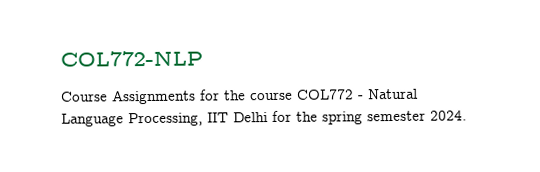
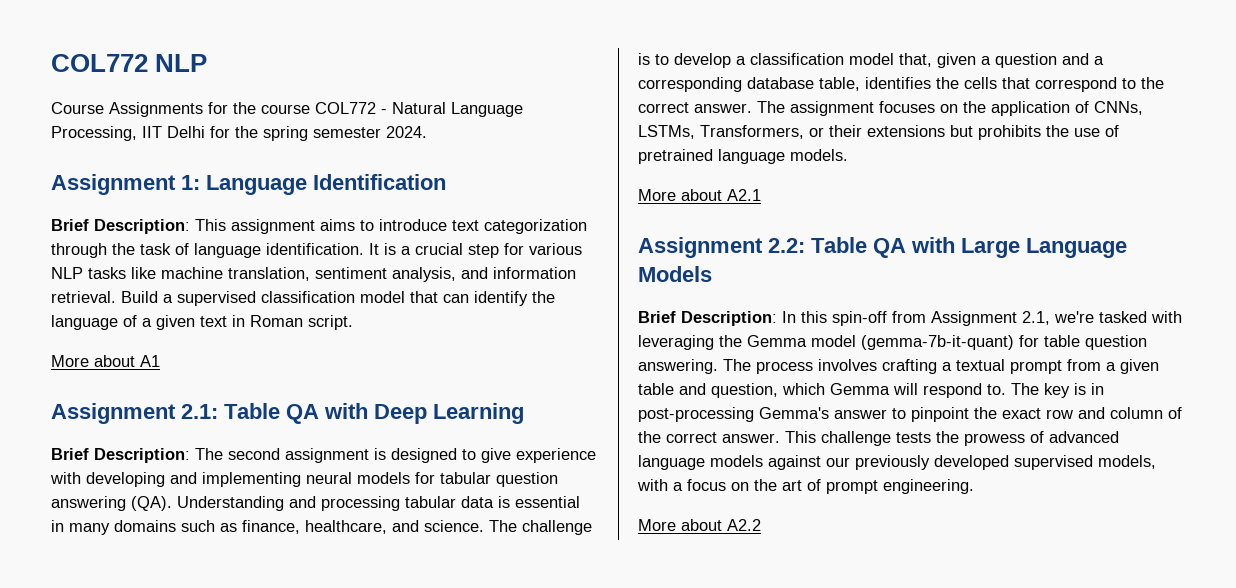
[60,50,203,67] COL772-NLP -> [51,54,208,72] COL772 NLP
(467, 115) none -> [51,174,446,195] [51,219,587,234] [51,243,582,258] [51,267,576,282] [51,291,555,306] [51,315,353,330] [51,355,160,367] [51,403,524,424] [51,448,596,463] [50,472,558,487] [51,496,580,511] [51,520,592,535] [638,53,1104,68] [638,77,1164,92] [638,101,1143,116] [638,125,1119,140] [638,149,848,164] [638,189,761,201] [638,237,1127,258] [638,266,712,282] [638,311,1182,326] [638,335,1147,350] [638,359,1159,374] [638,383,1104,398] [638,407,1182,422] [638,431,1119,446] [638,455,1156,470] [637,479,974,494] [638,519,761,531] // Assignment 1: Language Identification // Brief Description: This assignment aims to introduce text categorization through the task of language identification. It is a crucial step for various NLP tasks like machine translation, sentiment analysis, and information retrieval. Build a supervised classification model that can identify the language of a given text in Roman script. // More about A1 // Assignment 2.1: Table QA with Deep Learning // Brief Description: The second assignment is designed to give experience with developing and implementing neural models for tabular question answering (QA). Understanding and processing tabular data is essential in many domains such as finance, healthcare, and science. The challenge is to develop a classification model that, given a question and a corresponding database table, identifies the cells that correspond to the correct answer. The assignment focuses on the application of CNNs, LSTMs, Transformers, or their extensions but prohibits the use of pretrained language models. // More about A2.1 // Assignment 2.2: Table QA with Large Language Models // Brief Description: In this spin-off from Assignment 2.1, we're tasked with leveraging the Gemma model (gemma-7b-it-quant) for table question answering. The process involves crafting a textual prompt from a given table and question, which Gemma will respond to. The key is in post-processing Gemma's answer to pinpoint the exact row and column of the correct answer. This challenge tests the prowess of advanced language models against our previously developed supervised models, with a focus on the art of prompt engineering. // More about A2.2

